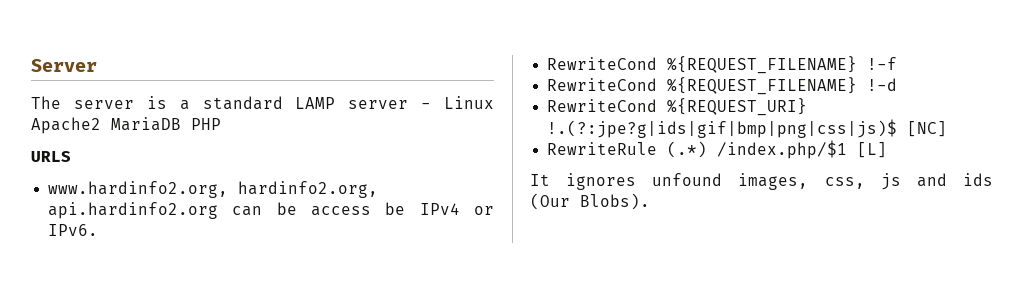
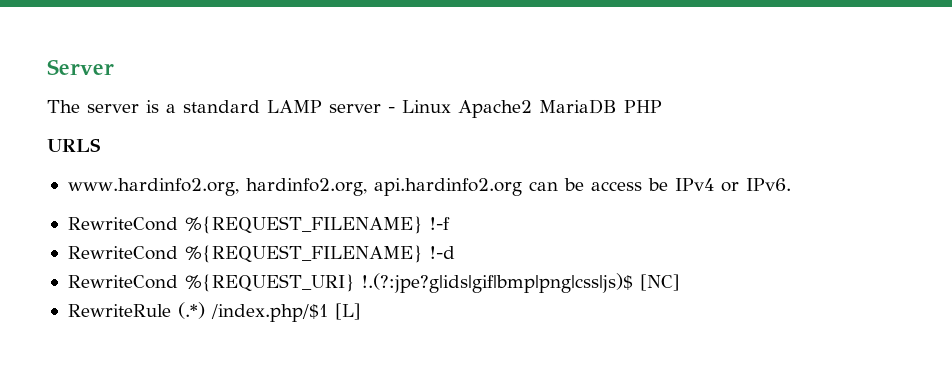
[530,173,994,190] [530,193,650,210] // It ignores unfound images, css, js and ids (Our Blobs). -> (361, 311) none

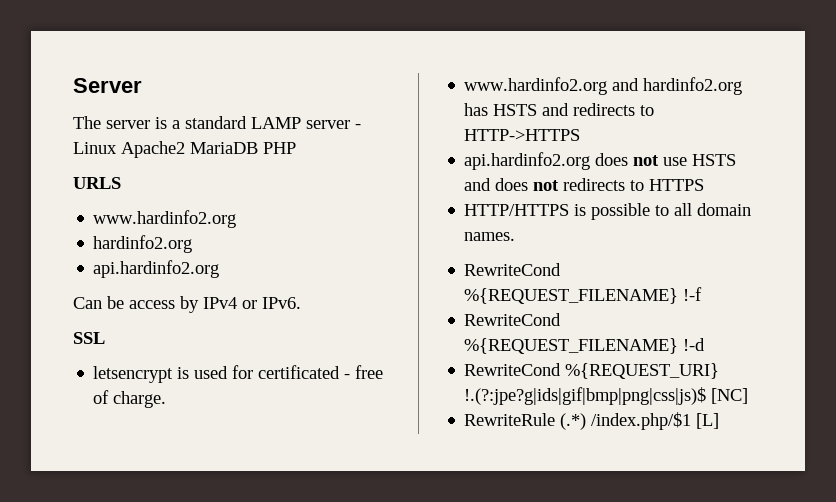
[67,178,558,196] www.hardinfo2.org, hardinfo2.org, api.hardinfo2.org can -> [93,210,237,228] [93,235,193,253] [93,260,220,278] [73,297,102,309] www.hardinfo2.org // hardinfo2.org // api.hardinfo2.org // Can
[647,178,668,191] be -> [180,296,199,313] by
(791, 184) none -> [73,332,105,344] [93,365,384,383] [93,390,167,408] [464,77,743,95] [464,103,655,116] [464,129,581,141] [464,152,737,170] [464,178,705,191] [464,203,752,220] [464,232,516,241] // SSL // letsencrypt is used for certificated - free of charge. // www.hardinfo2.org and hardinfo2.org has HSTS and redirects to HTTP->HTTPS // api.hardinfo2.org does not use HSTS and does not redirects to HTTPS // HTTP/HTTPS is possible to all domain names.

